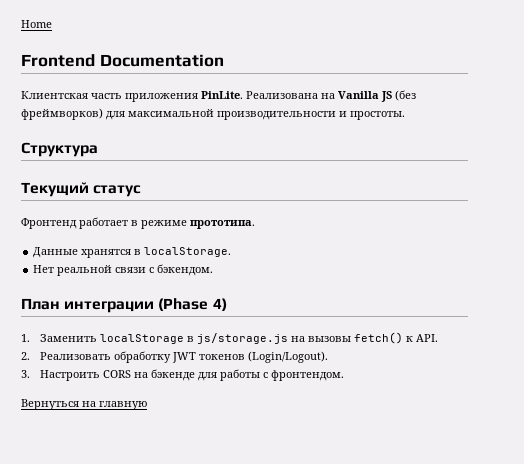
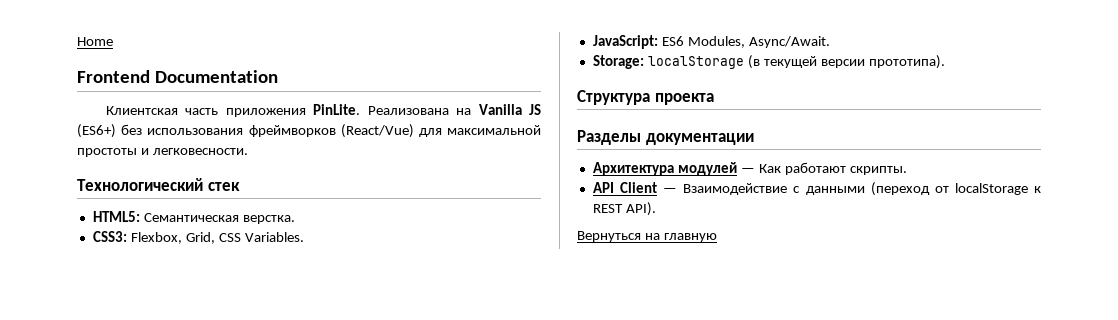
[395,90,416,101] [21,108,405,120] [21,142,98,157] [21,182,142,197] [21,217,255,229] [33,247,232,258] [33,264,214,276] [21,298,227,313] [21,332,438,344] [21,351,328,363] [21,369,344,381] (без фреймворков) для максимальной производительности и простоты. // Структура // Текущий статус // Фронтенд работает в режиме прототипа. // Данные хранятся в localStorage. // Нет реальной связи с бэкендом. // План интеграции (Phase 4) // 1. Заменить localStorage в js/storage.js на вызовы fetch() к API. // 2. Реализовать обработку JWT токенов (Login/Logout). // 3. Настроить CORS на бэкенде для работы с фронтендом. -> [77,124,541,138] [77,148,248,157] [77,178,240,191] [92,211,295,224] [92,231,304,244] [592,35,830,49] [592,55,945,69] [577,90,714,105] [577,130,754,145] [592,162,907,176] [592,182,1041,196] [592,202,656,216] (ES6+) без использования фреймворков (React/Vue) для максимальной простоты и легковесности. // Технологический стек // HTML5: Семантическая верстка. // CSS3: Flexbox, Grid, CSS Variables. // JavaScript: ES6 Modules, Async/Await. // Storage: localStorage (в текущей версии прототипа). // Структура проекта // Разделы документации // Архитектура модулей — Как работают скрипты. // API Client — Взаимодействие с данными (переход от localStorage к REST API).

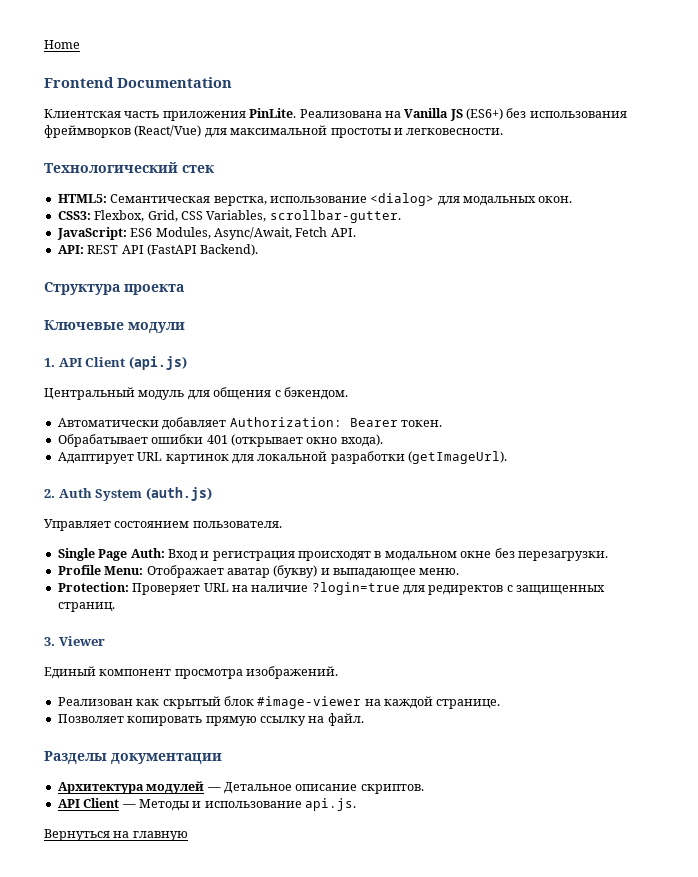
[242,215,295,224] верстка. -> [213,193,573,206] верстка, использование <dialog> для модальных окон.
[244,232,304,242] Variables. -> [206,210,401,223] Variables, scrollbar-gutter.
[748,36,830,48] [592,55,945,69] [577,90,714,105] Async/Await. // Storage: localStorage (в текущей версии прототипа). // Структура проекта -> [213,227,356,240] [57,244,259,256] [44,282,184,295] [44,320,185,334] [44,356,187,370] [44,387,348,400] [57,417,442,430] [57,434,383,447] [57,451,507,464] [44,487,212,501] [44,519,282,531] [57,548,608,561] [57,565,460,578] [57,582,606,595] [57,602,115,612] [44,636,105,646] [44,666,339,679] [57,696,501,709] [57,713,364,726] Async/Await, Fetch API. // API: REST API (FastAPI Backend). // Структура проекта // Ключевые модули // 1. API Client (api.js) // Центральный модуль для общения с бэкендом. // Автоматически добавляет Authorization: Bearer токен. // Обрабатывает ошибки 401 (открывает окно входа). // Адаптирует URL картинок для локальной разработки (getImageUrl). // 2. Auth System (auth.js) // Управляет состоянием пользователя. // Single Page Auth: Вход и регистрация происходят в модальном окне без перезагрузки. // Profile Menu: Отображает аватар (букву) и выпадающее меню. // Protection: Проверяет URL на наличие ?login=true для редиректов с защищенных страниц. // 3. Viewer // Единый компонент просмотра изображений. // Реализован как скрытый блок #image-viewer на каждой странице. // Позволяет копировать прямую ссылку на файл.
[758,162,907,175] Как работают скрипты. -> [223,782,424,794] Детальное описание скриптов.
[683,182,1041,196] [592,202,656,216] Взаимодействие с данными (переход от localStorage к REST API). -> [138,798,356,811] Методы и использование api.js.

